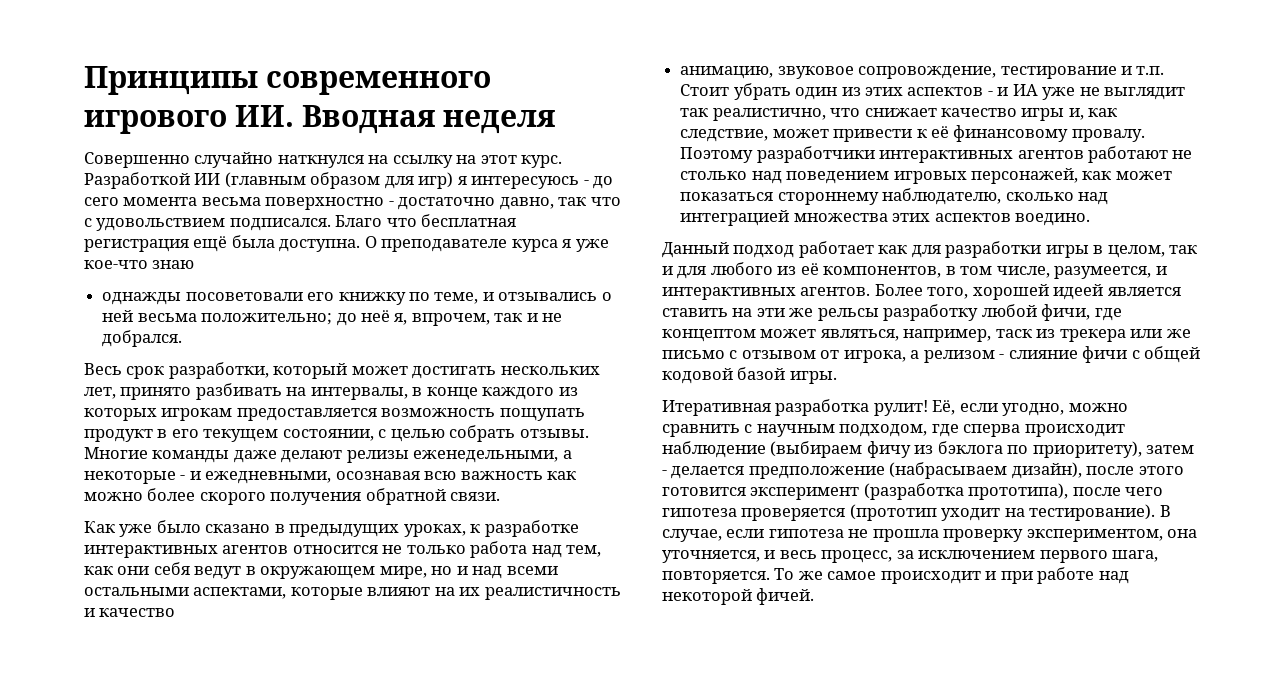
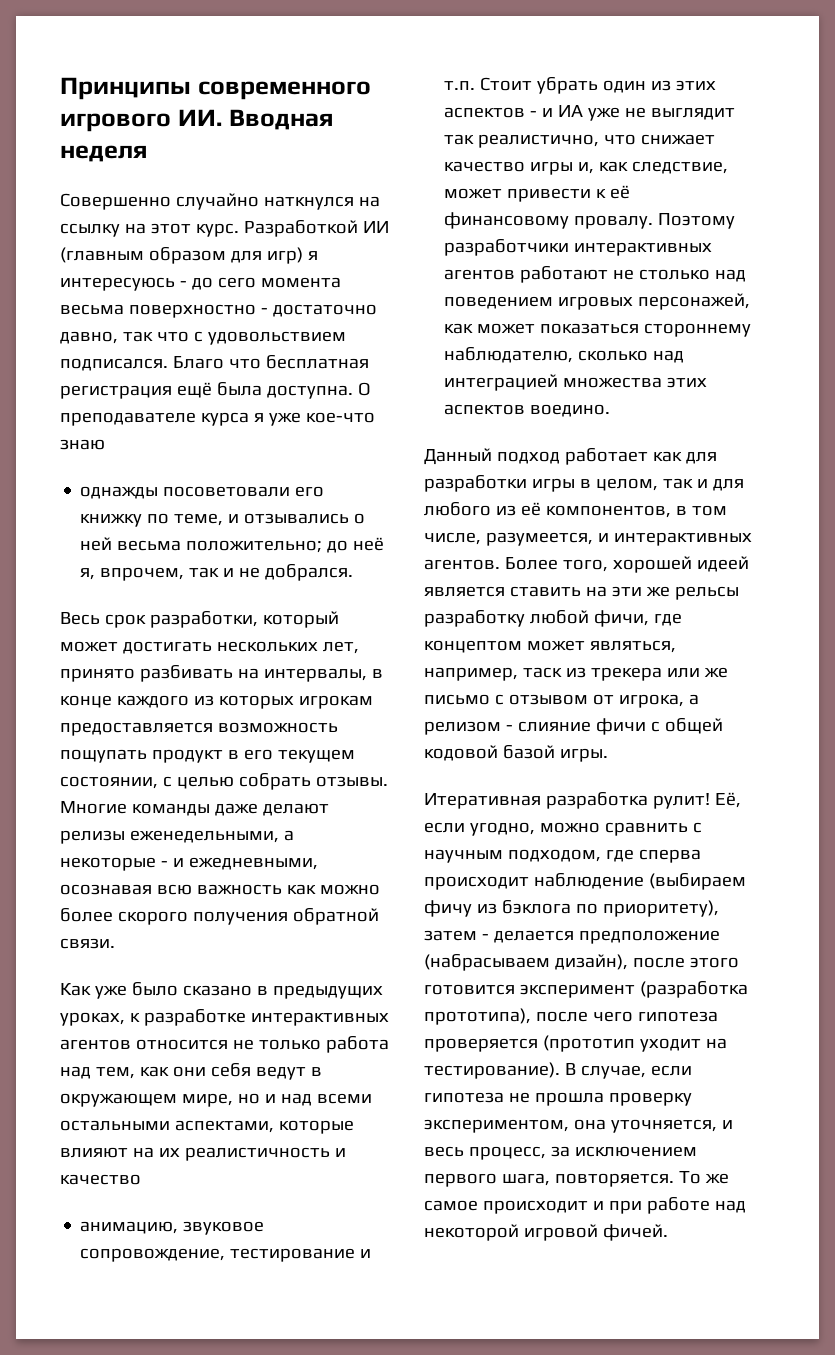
(752, 597) none -> [523,1224,598,1241] игровой

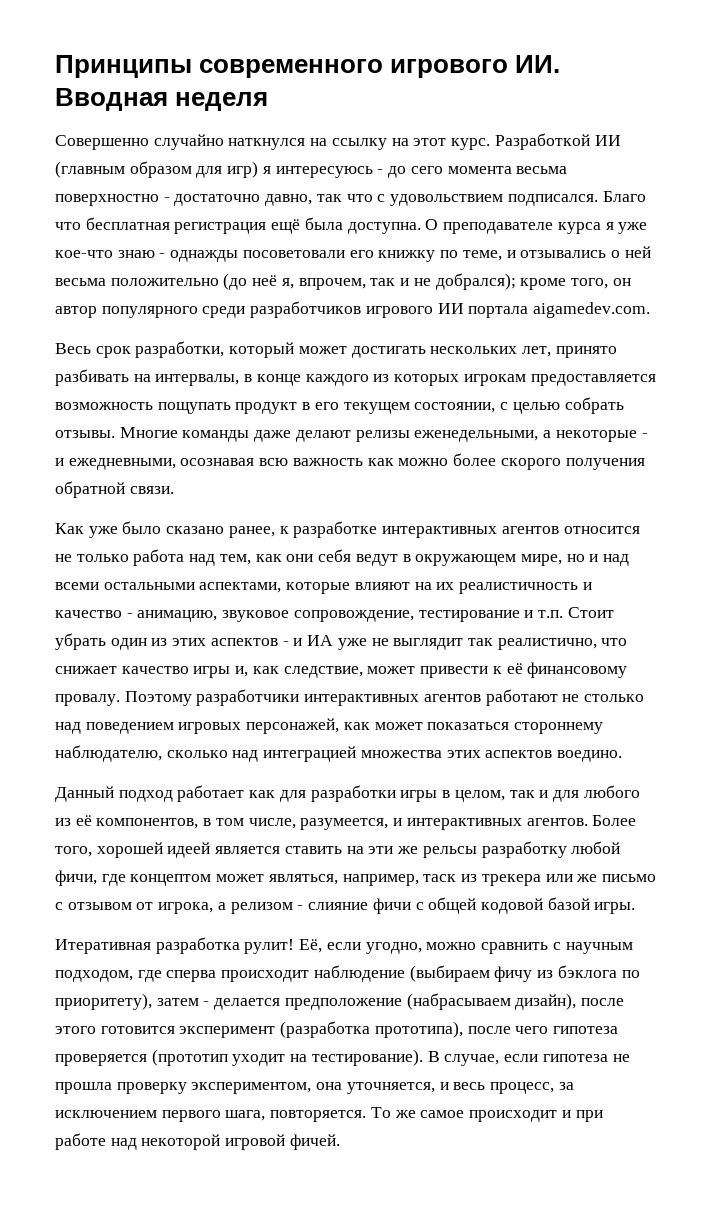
(105, 444) // -> [159,253,166,258] -
[186,540,349,553] положительно; до -> [110,273,248,290] положительно (до
[265,564,354,581] добрался. -> [435,273,631,290] [55,301,651,318] добрался); кроме того, он автор популярного среди разработчиков игрового ИИ портала aigamedev.com.
[256,985,383,999] [60,1012,125,1026] в предыдущих уроках, -> [228,526,275,538] ранее,
(141, 1179) // -> [126,613,133,618] -

